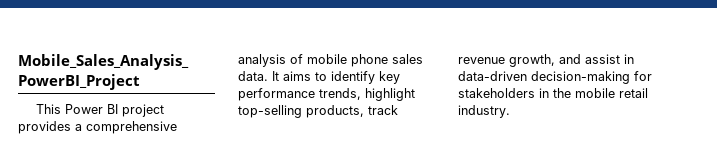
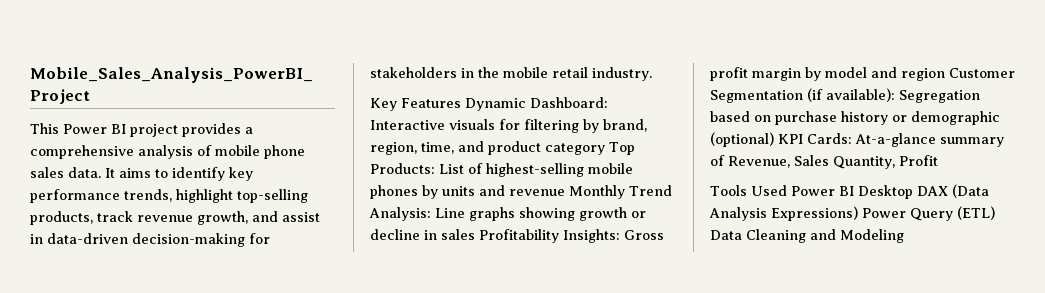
(510, 111) none -> [370,97,608,111] [370,119,647,133] [370,141,635,155] [370,163,633,177] [370,185,672,199] [369,207,646,221] [370,229,664,243] [710,67,1015,81] [710,88,980,103] [710,111,1000,125] [710,132,1004,147] [710,155,938,169] [710,184,989,199] [709,206,995,221] [710,229,904,243] // Key Features Dynamic Dashboard: Interactive visuals for filtering by brand, region, time, and product category Top Products: List of highest-selling mobile phones by units and revenue Monthly Trend Analysis: Line graphs showing growth or decline in sales Profitability Insights: Gross profit margin by model and region Customer Segmentation (if available): Segregation based on purchase history or demographic (optional) KPI Cards: At-a-glance summary of Revenue, Sales Quantity, Profit // Tools Used Power BI Desktop DAX (Data Analysis Expressions) Power Query (ETL) Data Cleaning and Modeling

